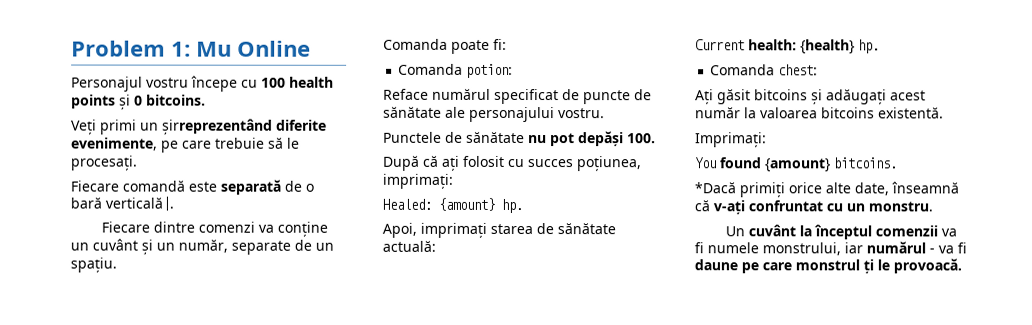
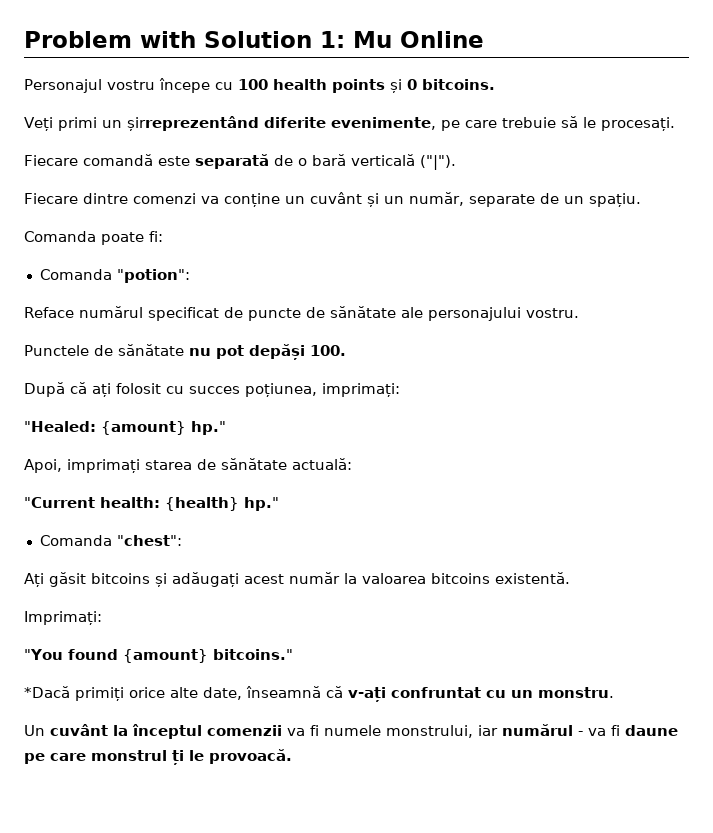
(166, 48) none -> [140,31,312,48] with Solution
[105,196,174,211] verticală|. -> [350,154,456,170] verticală ("|").
[466,63,514,78] potion: -> [116,269,190,283] "potion":
[382,197,523,214] Healed: {amount} hp. -> [24,421,226,435] "Healed: {amount} hp."
[695,39,745,51] Current -> [24,497,95,508] "Current
[858,39,880,54] [710,64,819,76] hp. // Comanda chest: -> [244,497,279,511] [39,535,182,546] hp." // Comanda "chest":
[694,157,717,169] You -> [24,649,63,660] "You
[833,157,898,169] bitcoins. -> [212,649,293,660] bitcoins."

